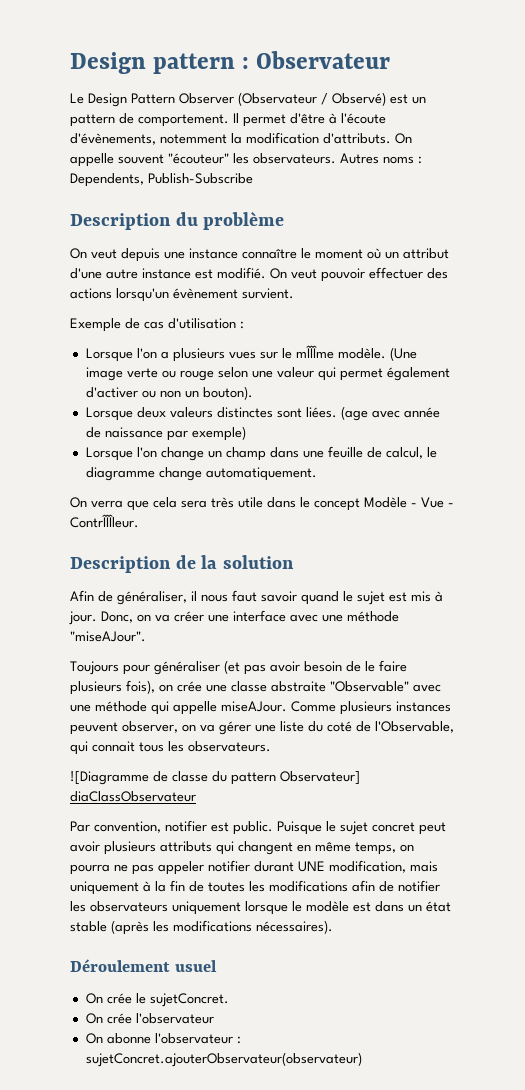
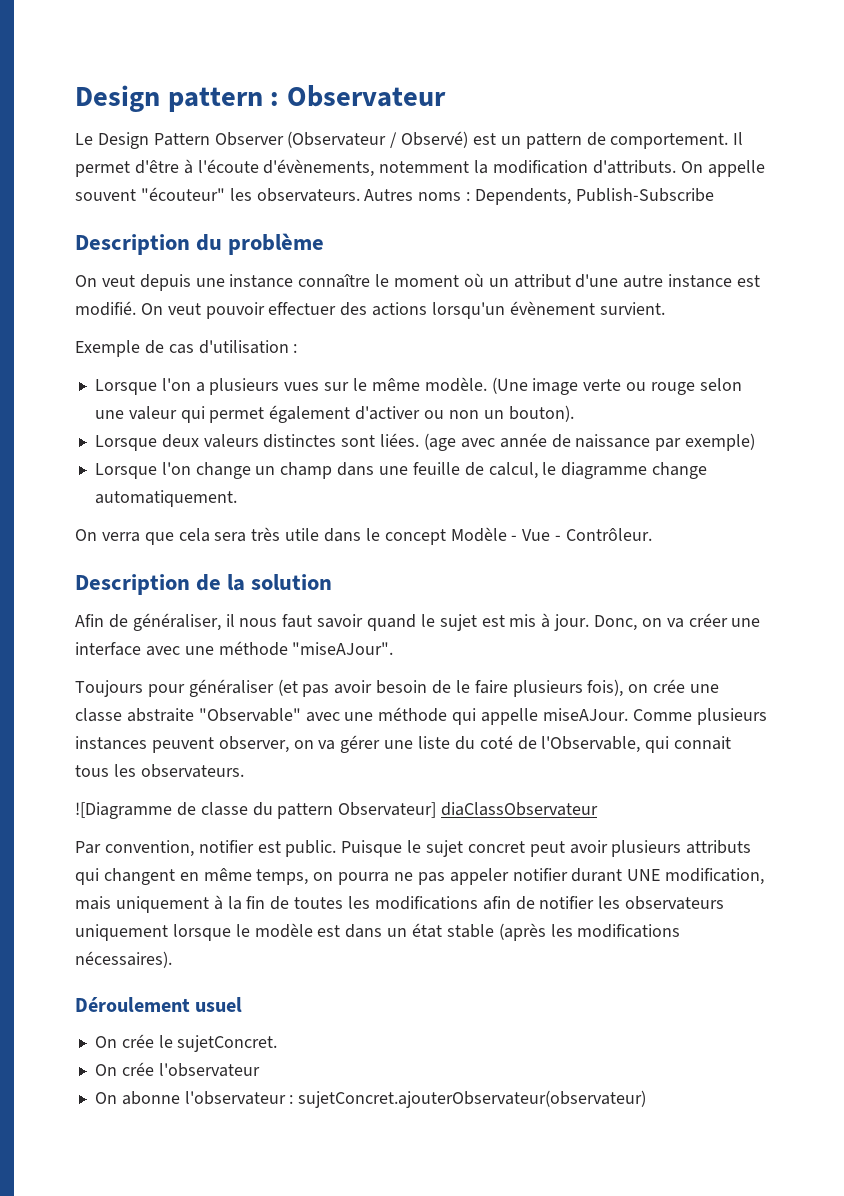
[295,345,334,359] mÎÎÎme -> [371,378,420,391] même
[70,514,139,528] ContrÎÎÎleur. -> [566,528,653,541] Contrôleur.

